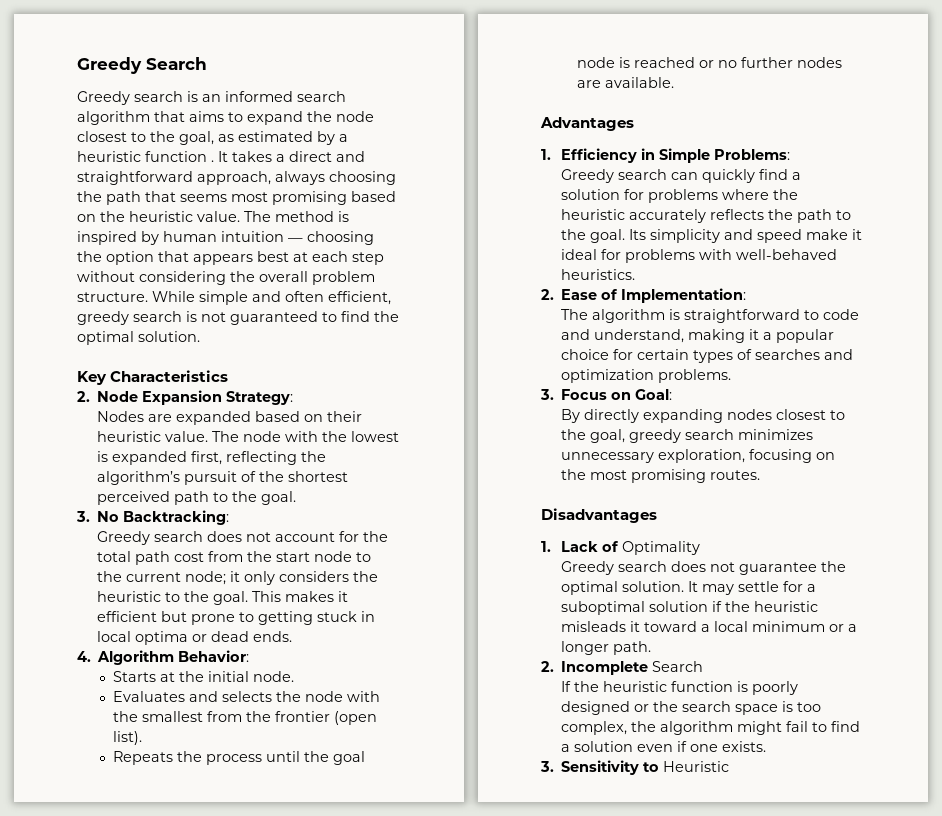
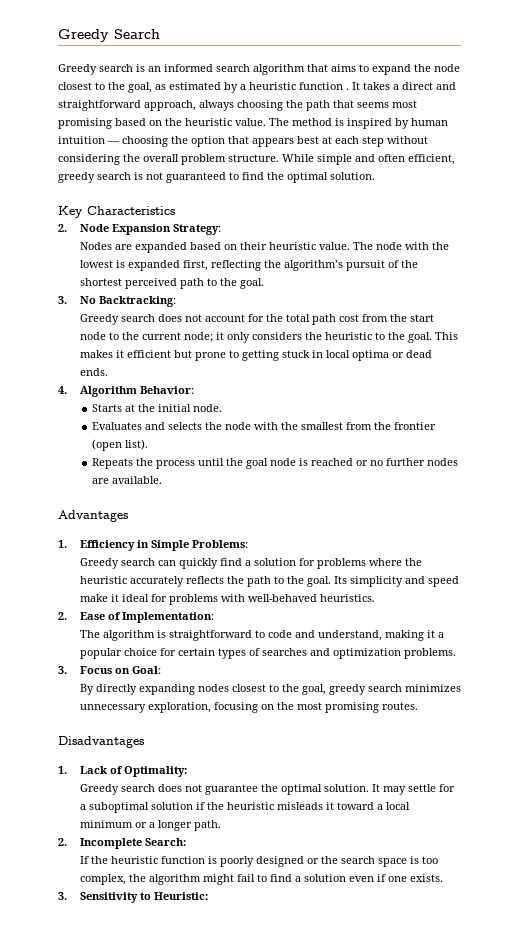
[621,541,700,555] Optimality -> [123,766,187,777] Optimality:
[652,661,704,672] Search -> [144,838,186,846] Search:
[663,761,730,772] Heuristic -> [153,892,208,900] Heuristic:

